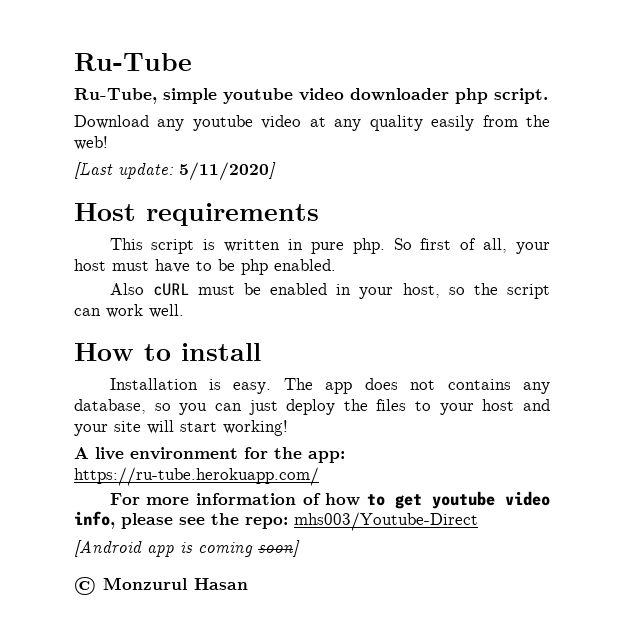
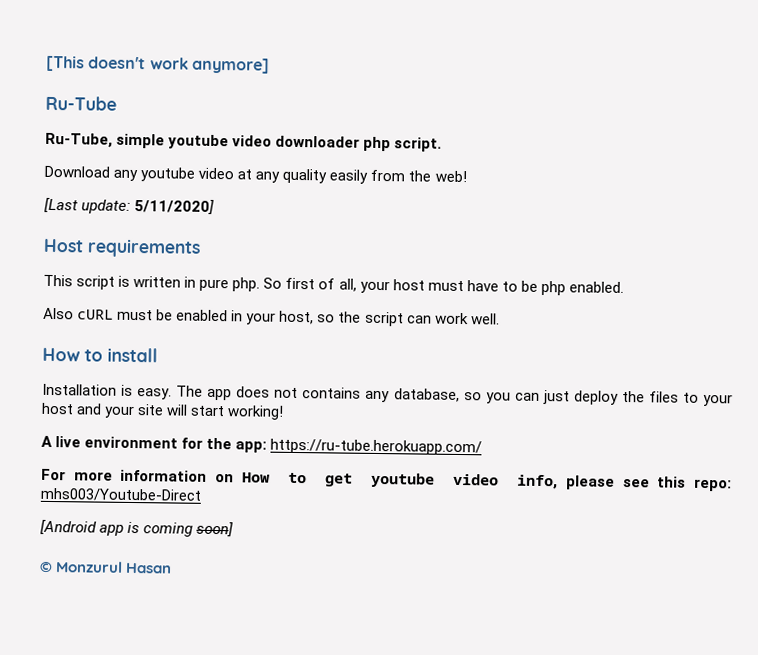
(74, 62) none -> [46,55,270,74] [This doesn't work anymore] //
[302,493,361,506] of how -> [214,472,270,483] on How
[211,513,239,525] the -> [657,476,687,488] this

